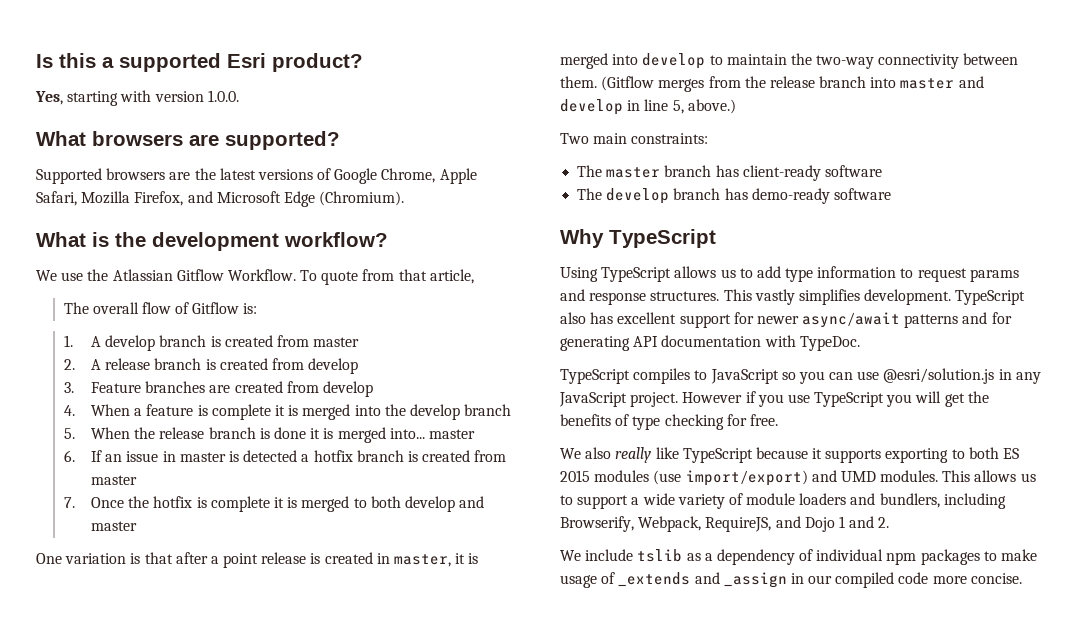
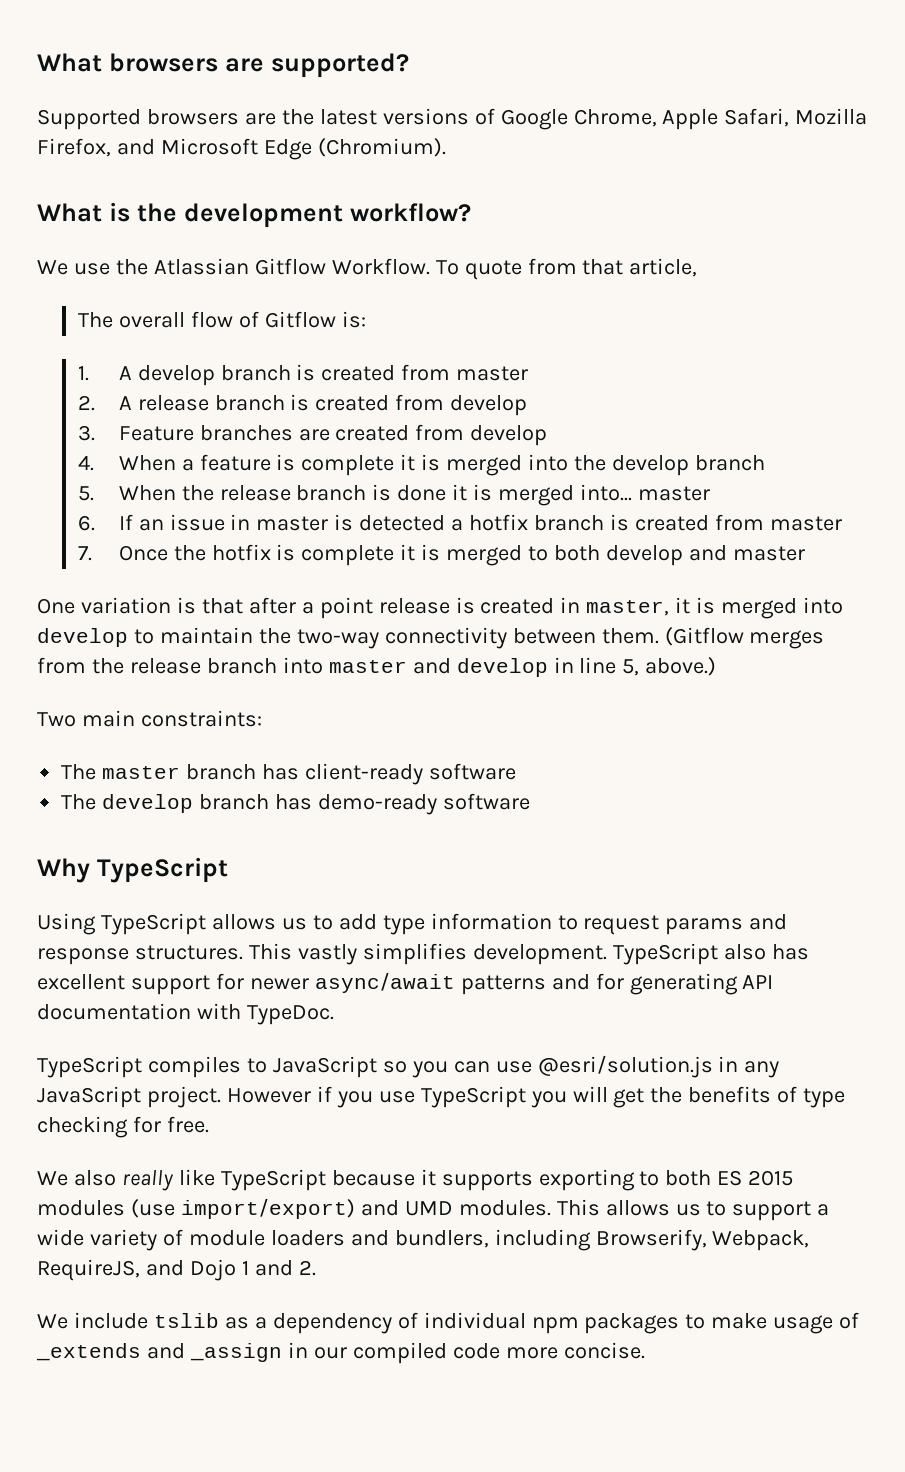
[36,53,363,72] [35,90,239,106] Is this a supported Esri product? // Yes, starting with version 1.0.0. // -> (37, 62) none

